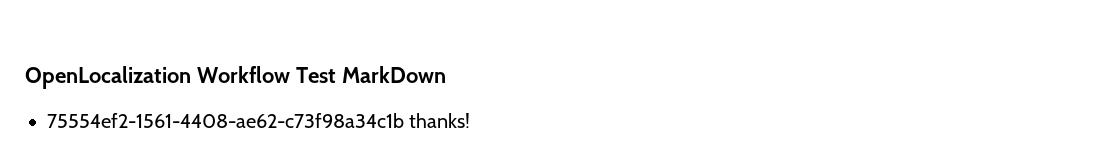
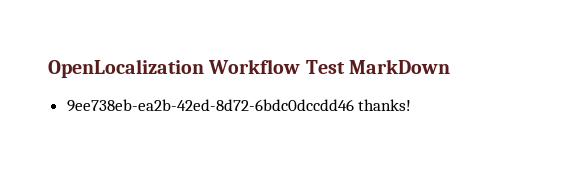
[47,113,404,128] 75554ef2-1561-4408-ae62-c73f98a34c1b -> [66,99,354,112] 9ee738eb-ea2b-42ed-8d72-6bdc0dccdd46

